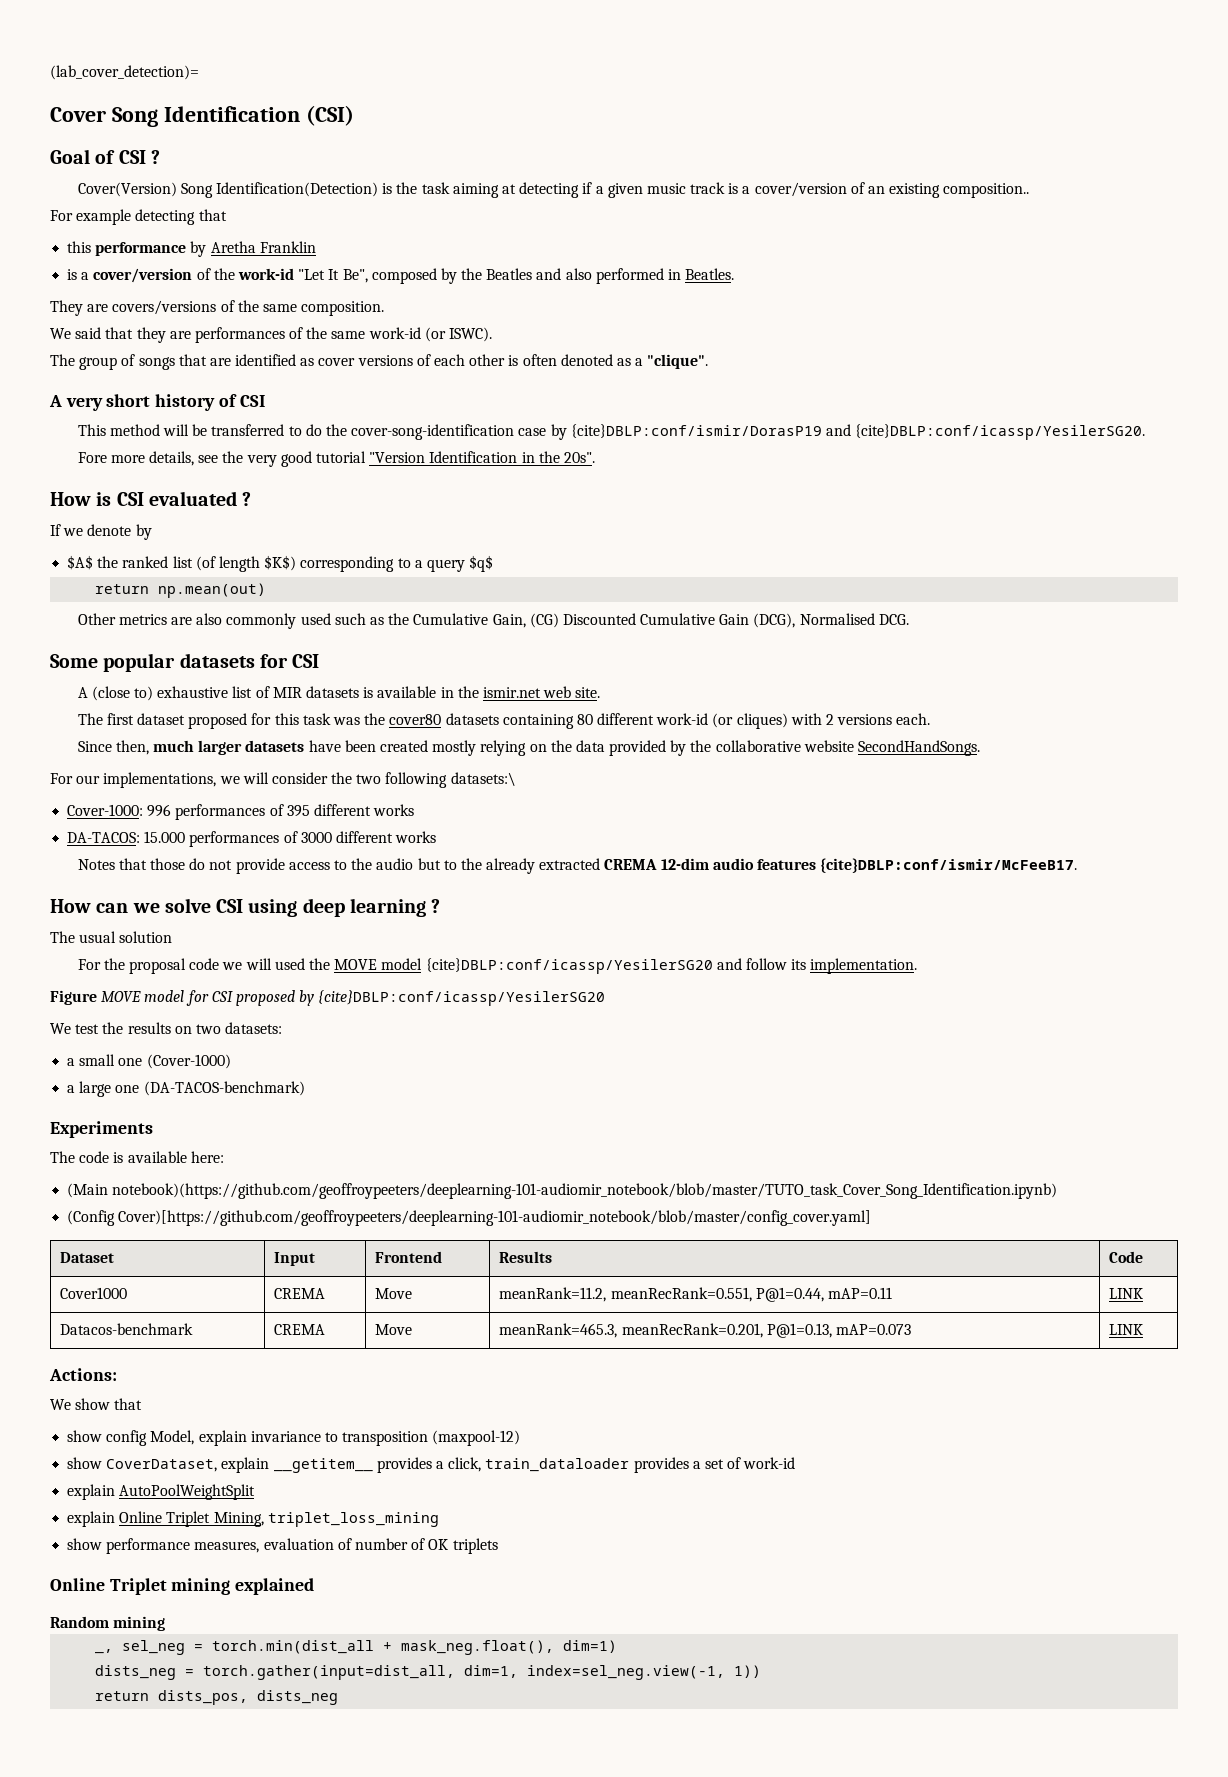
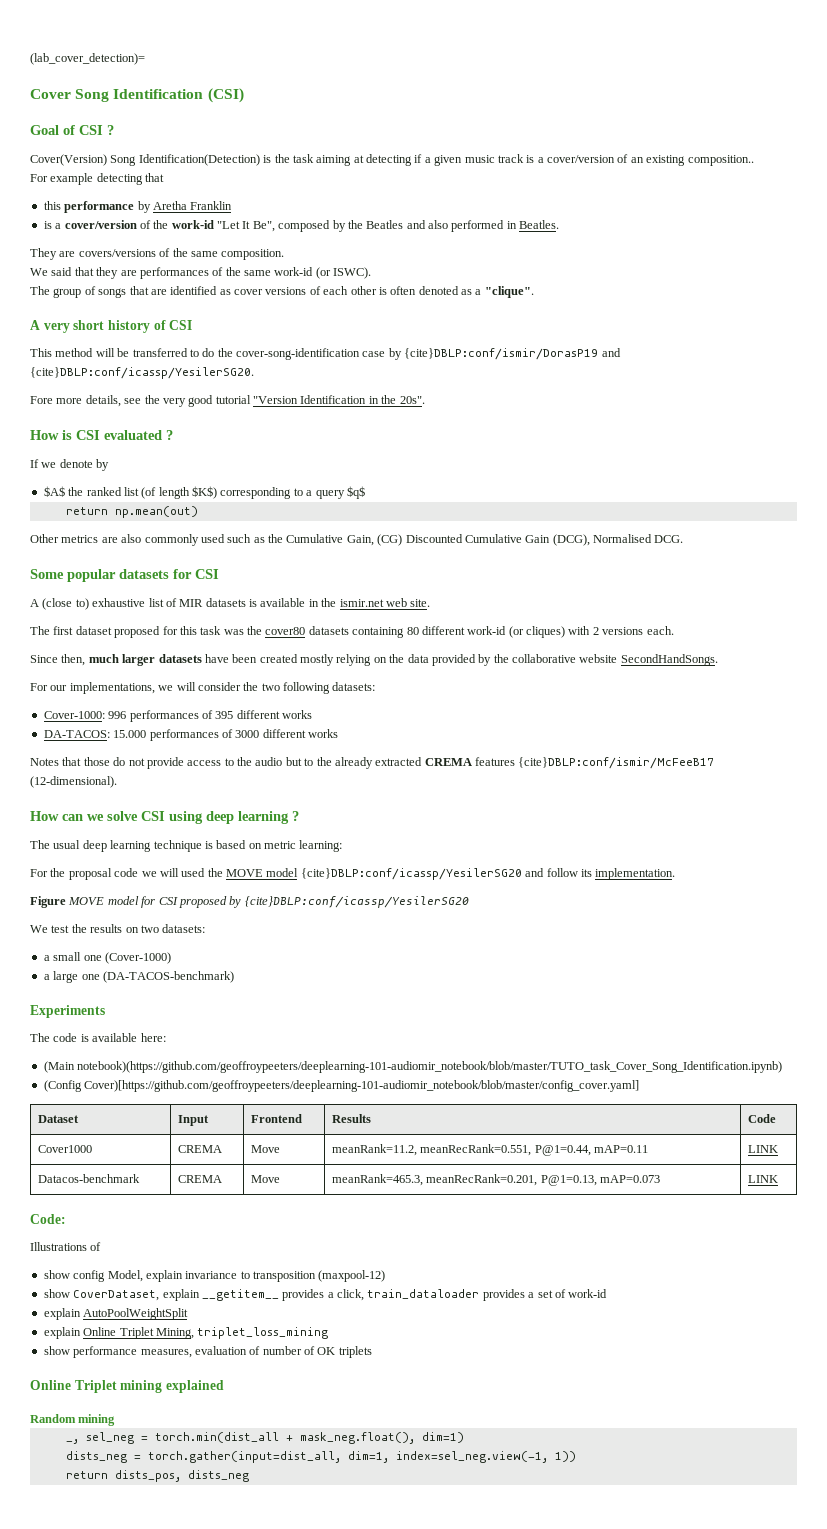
[450,772,516,786] datasets:\ -> [332,682,376,691] datasets:
[660,858,1078,873] 12-dim audio features {cite}DBLP:conf/ismir/McFeeB17. -> [475,757,715,769] [30,776,117,788] features {cite}DBLP:conf/ismir/McFeeB17 (12-dimensional).
[119,931,173,943] solution -> [82,840,343,852] deep learning technique is based on metric learning:
[49,1368,117,1381] [50,1398,143,1410] Actions: // We show that -> [30,1214,66,1224] [30,1242,102,1251] Code: // Illustrations of

